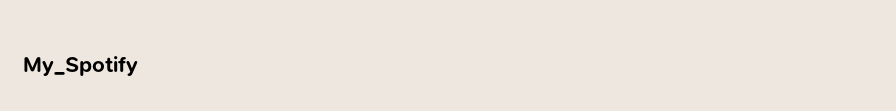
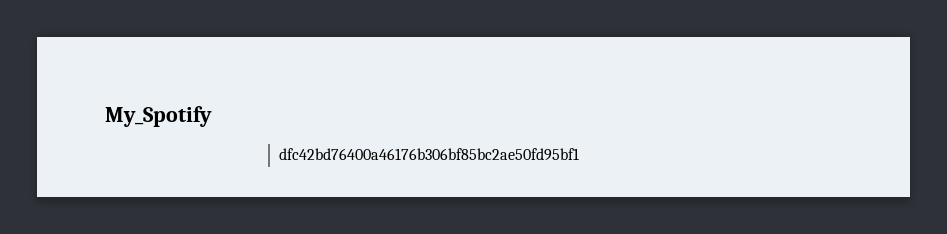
(138, 66) none -> [278,148,579,161] // dfc42bd76400a46176b306bf85bc2ae50fd95bf1

